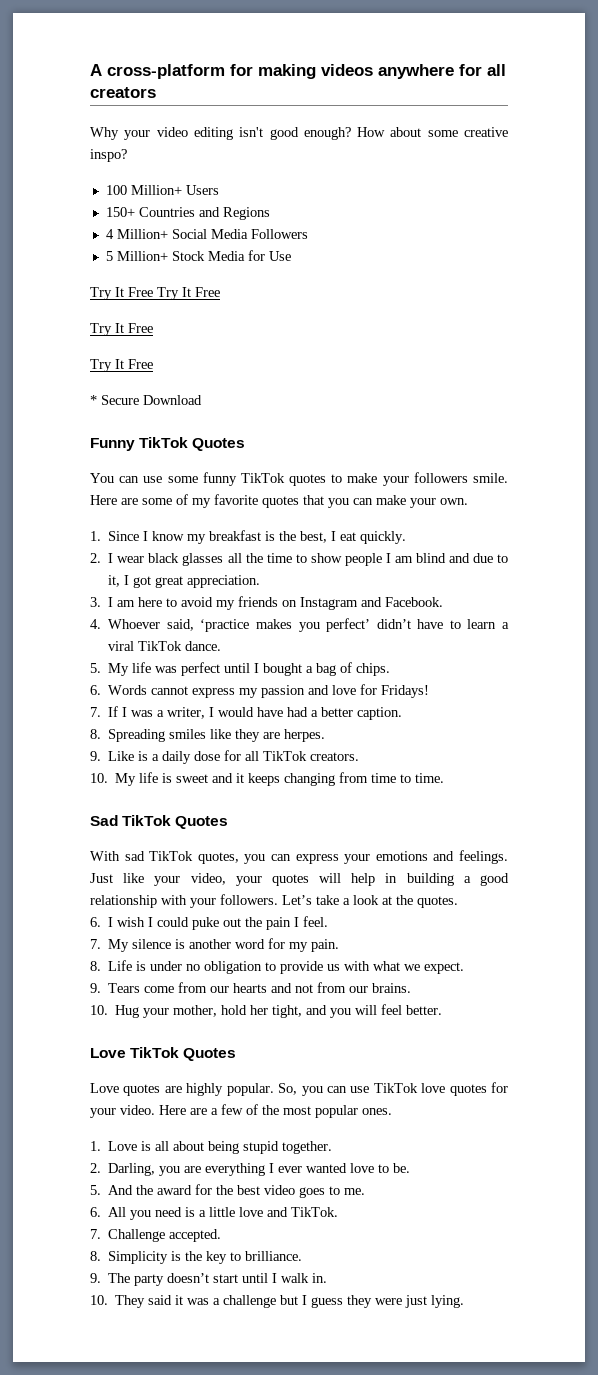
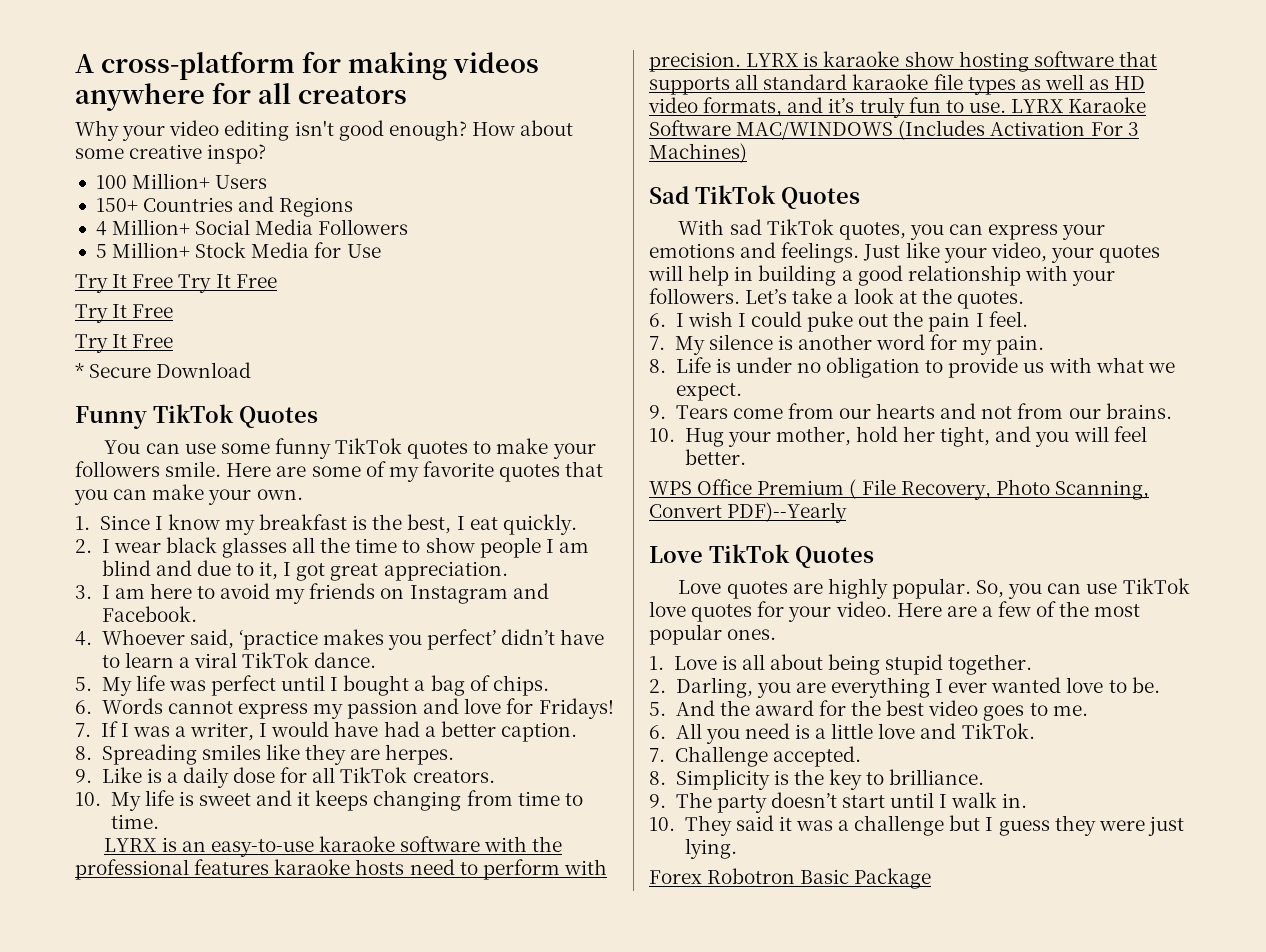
(445, 778) none -> [104,836,563,857] [75,859,607,880] [649,51,1157,72] [649,74,1146,95] [648,97,1147,118] [649,120,1139,140] [649,143,747,163] // LYRX is an easy-to-use karaoke software with the professional features karaoke hosts need to perform with precision. LYRX is karaoke show hosting software that supports all standard karaoke file types as well as HD video formats, and it’s truly fun to use. LYRX Karaoke Software MAC/WINDOWS (Includes Activation For 3 Machines)
(443, 1010) none -> [649,479,1149,500] [649,502,848,523] // WPS Office Premium ( File Recovery, Photo Scanning, Convert PDF)--Yearly
(465, 1301) none -> [649,868,932,889] // Forex Robotron Basic Package

